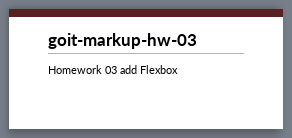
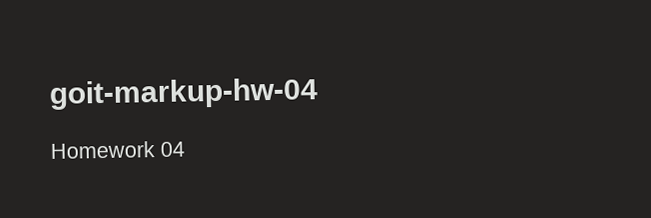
[48,33,197,49] goit-markup-hw-03 -> [49,77,318,110] goit-markup-hw-04
[105,65,178,74] 03 add Flexbox -> [160,141,185,157] 04

